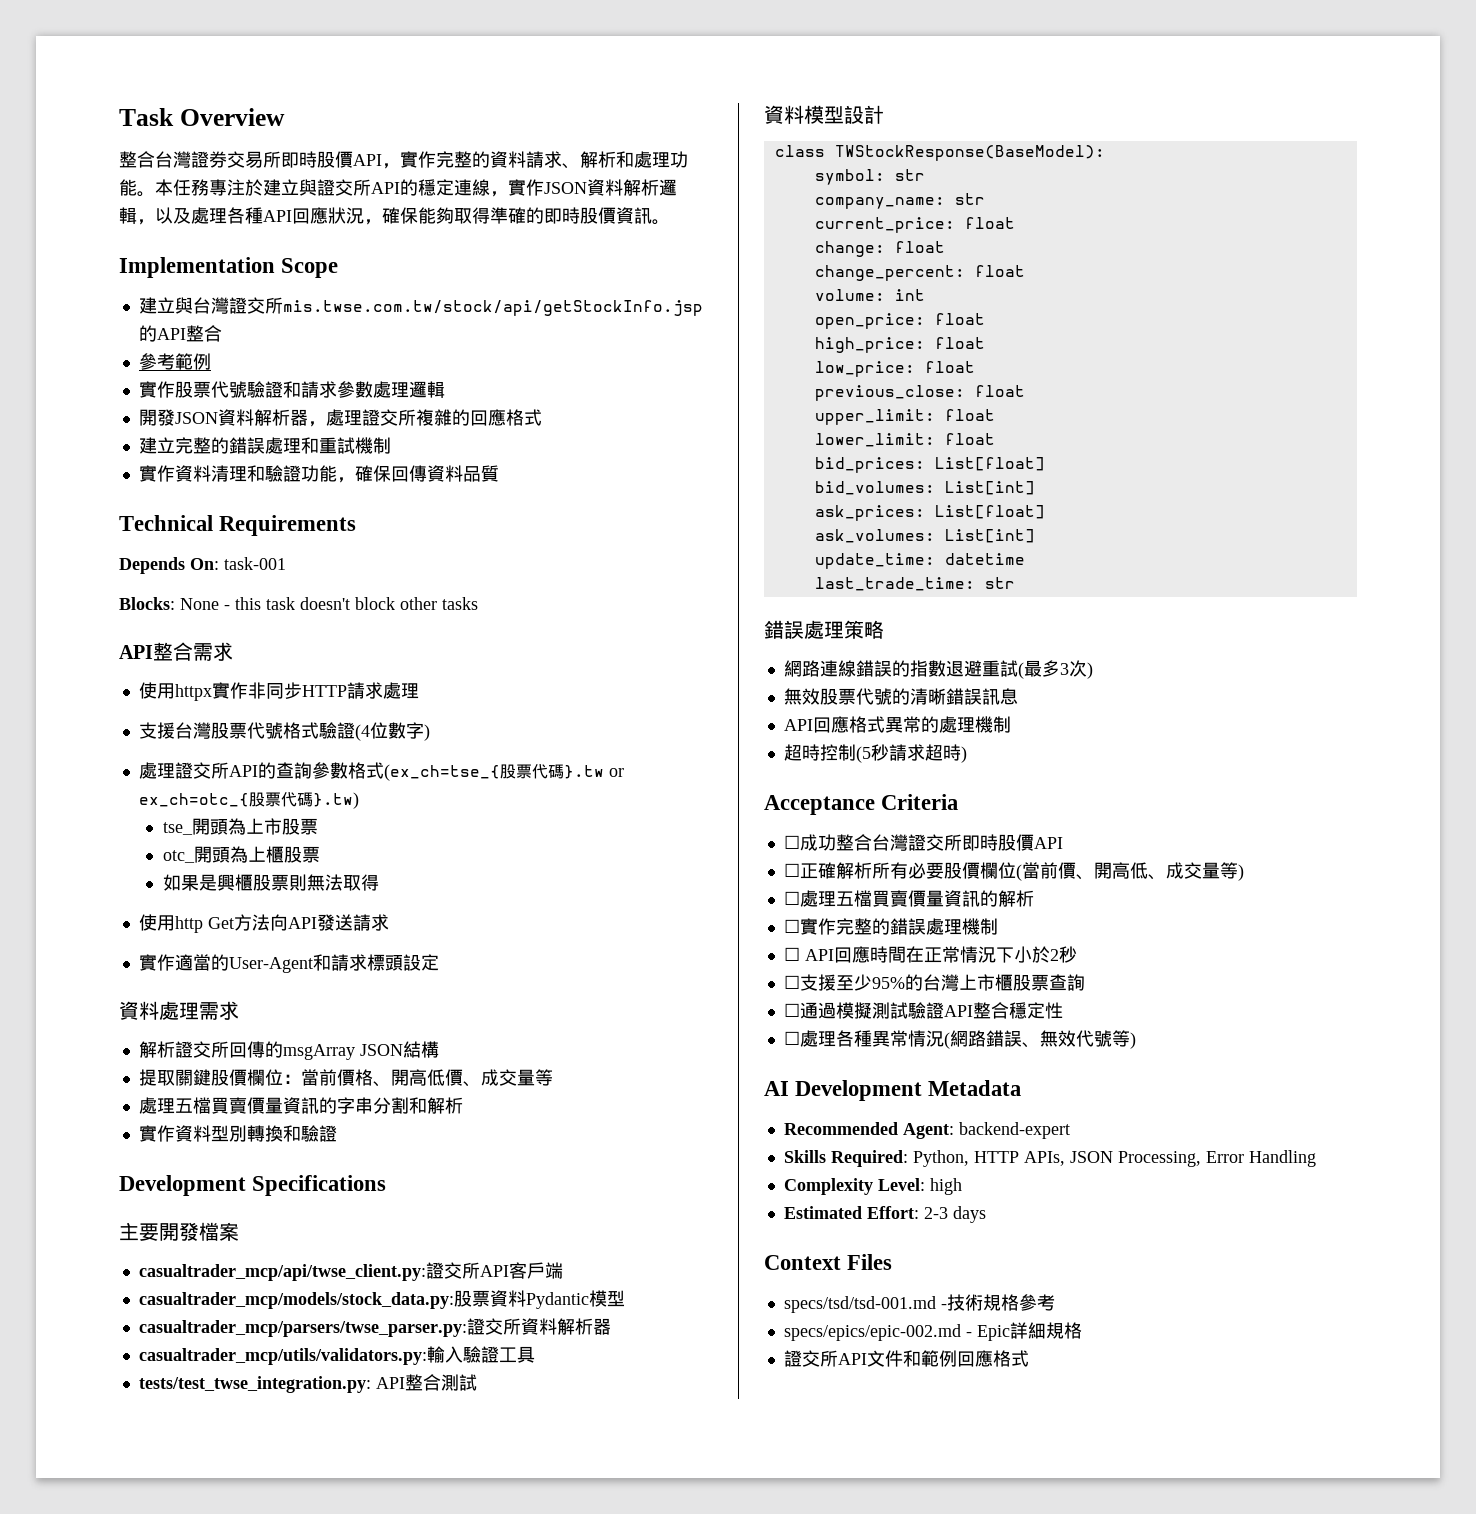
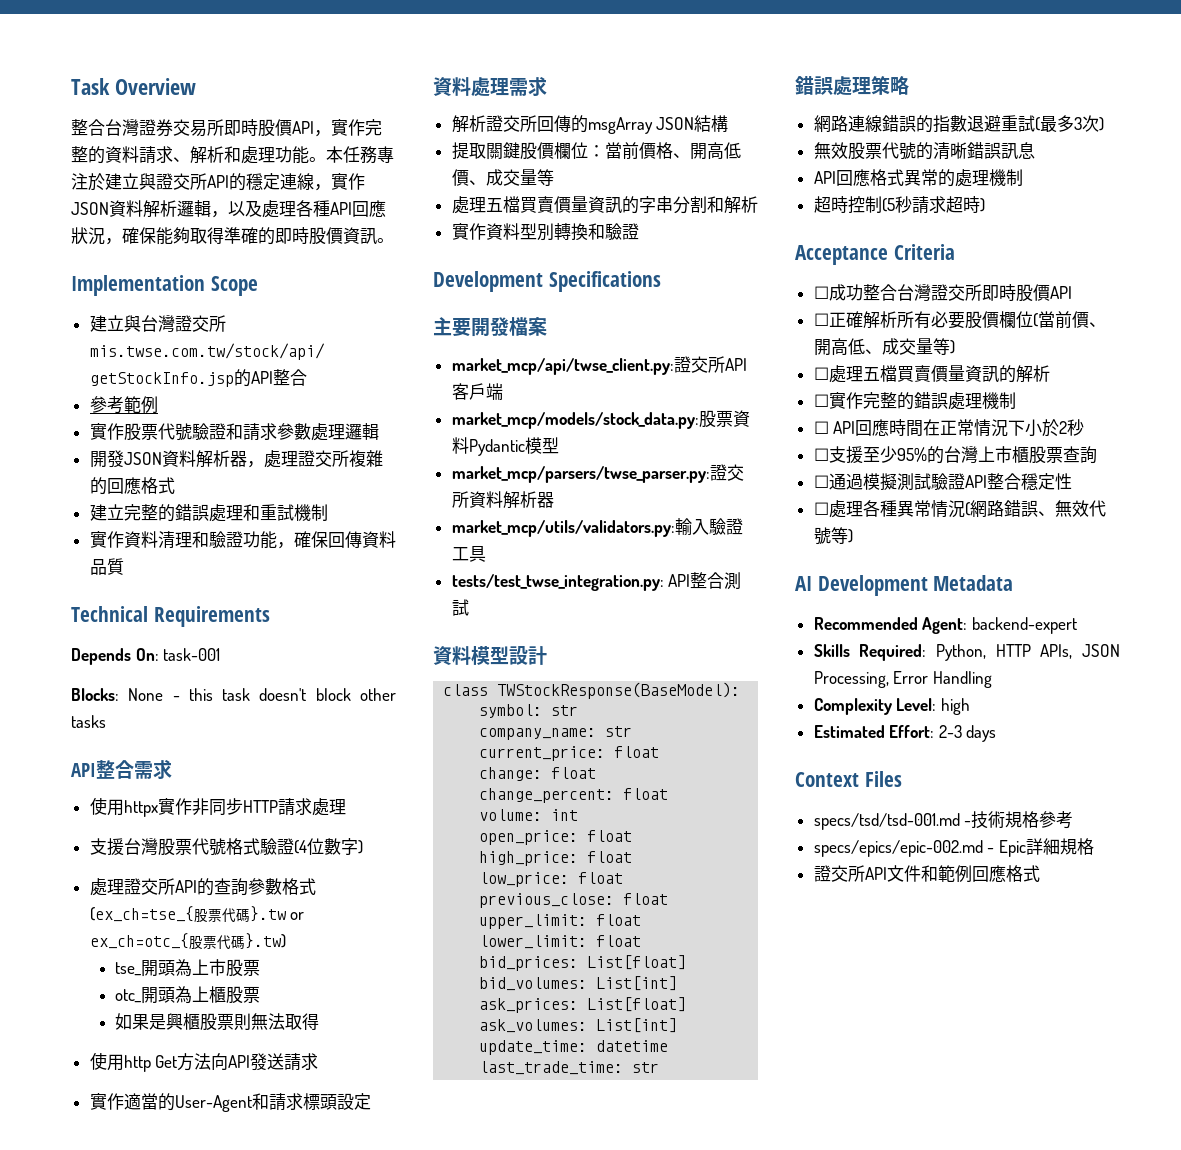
[138,1264,426,1281] casualtrader_mcp/api/twse_client.py: -> [451,358,674,375] market_mcp/api/twse_client.py:
[138,1292,454,1309] casualtrader_mcp/models/stock_data.py: -> [451,412,699,429] market_mcp/models/stock_data.py:
[138,1320,467,1337] casualtrader_mcp/parsers/twse_parser.py: -> [451,466,710,483] market_mcp/parsers/twse_parser.py:
[138,1348,427,1365] casualtrader_mcp/utils/validators.py: -> [451,520,675,537] market_mcp/utils/validators.py:

